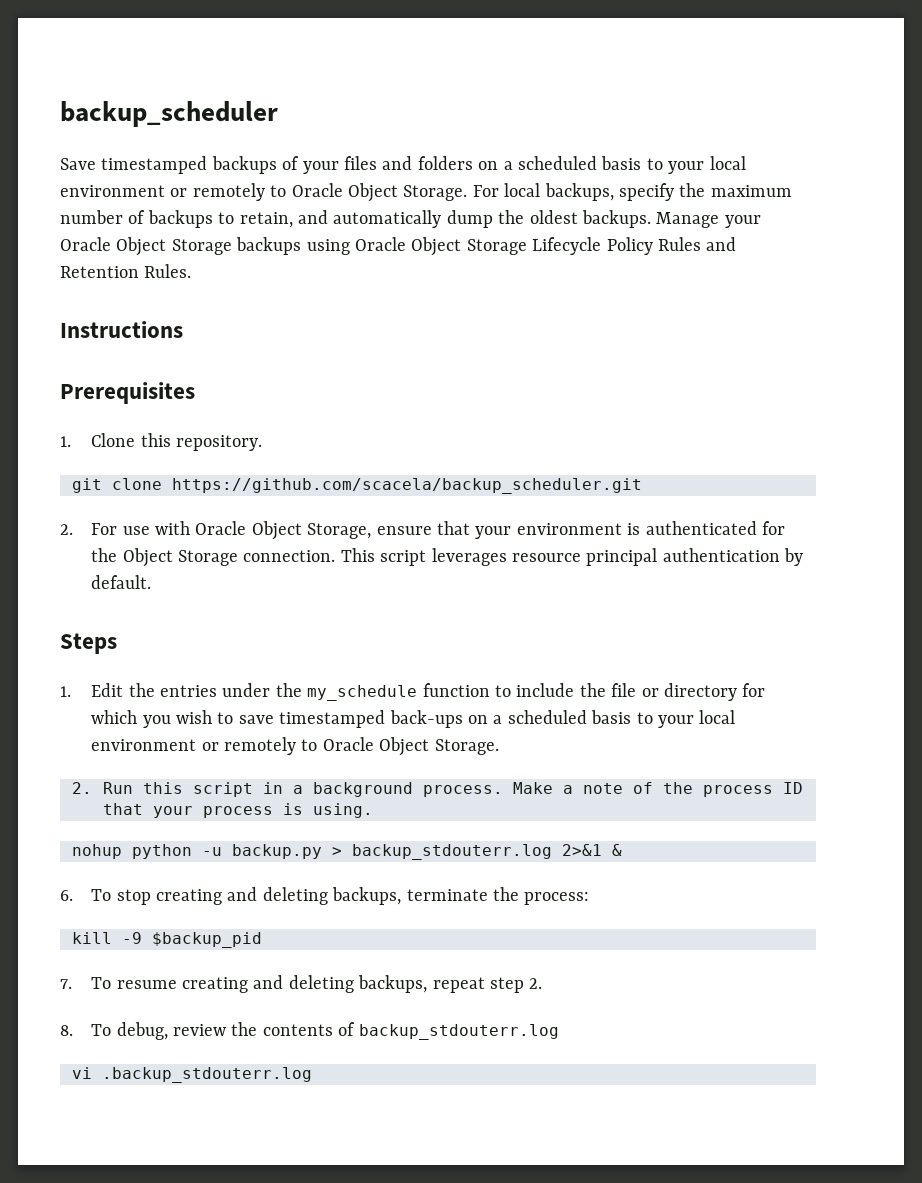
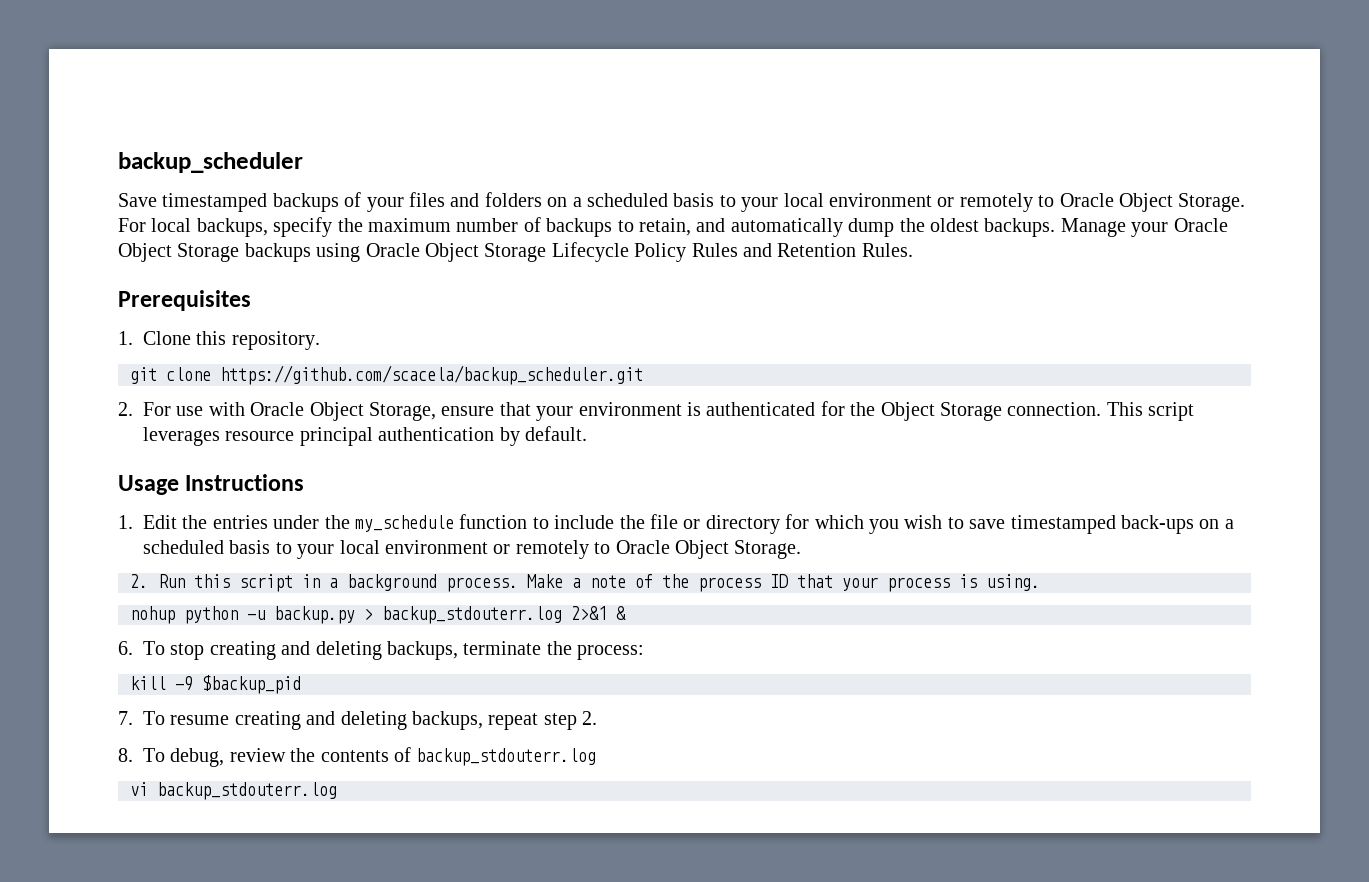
[60,321,183,338] // Instructions -> (913, 250) none
[60,633,117,654] Steps -> [118,474,305,495] Usage Instructions
[102,1067,312,1083] .backup_stdouterr.log -> [157,782,337,800] backup_stdouterr.log

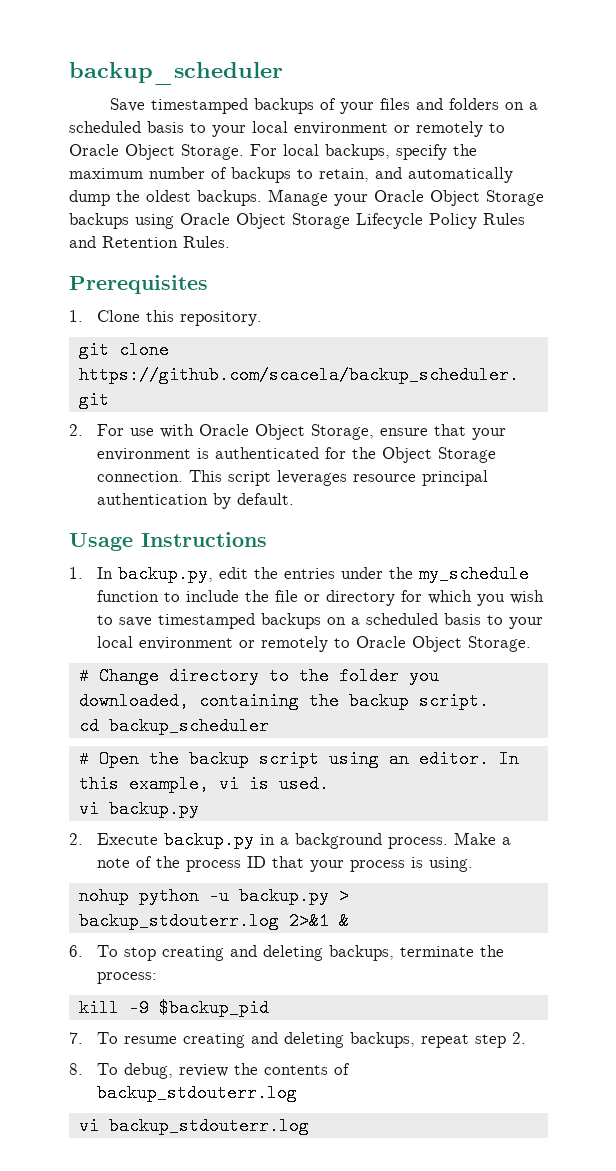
[143,515,177,529] Edit -> [96,565,248,583] In backup.py, edit
[1120,515,1194,534] back-ups -> [260,613,321,629] backups
[130,574,293,592] 2. Run this script -> [78,667,439,685] [78,692,489,710] [78,717,269,735] [78,750,519,768] [78,775,329,793] [78,800,199,818] [69,831,254,849] # Change directory to the folder you downloaded, containing the backup script. // cd backup_scheduler // # Open the backup script using an editor. In this example, vi is used. // vi backup.py // 2. Execute backup.py

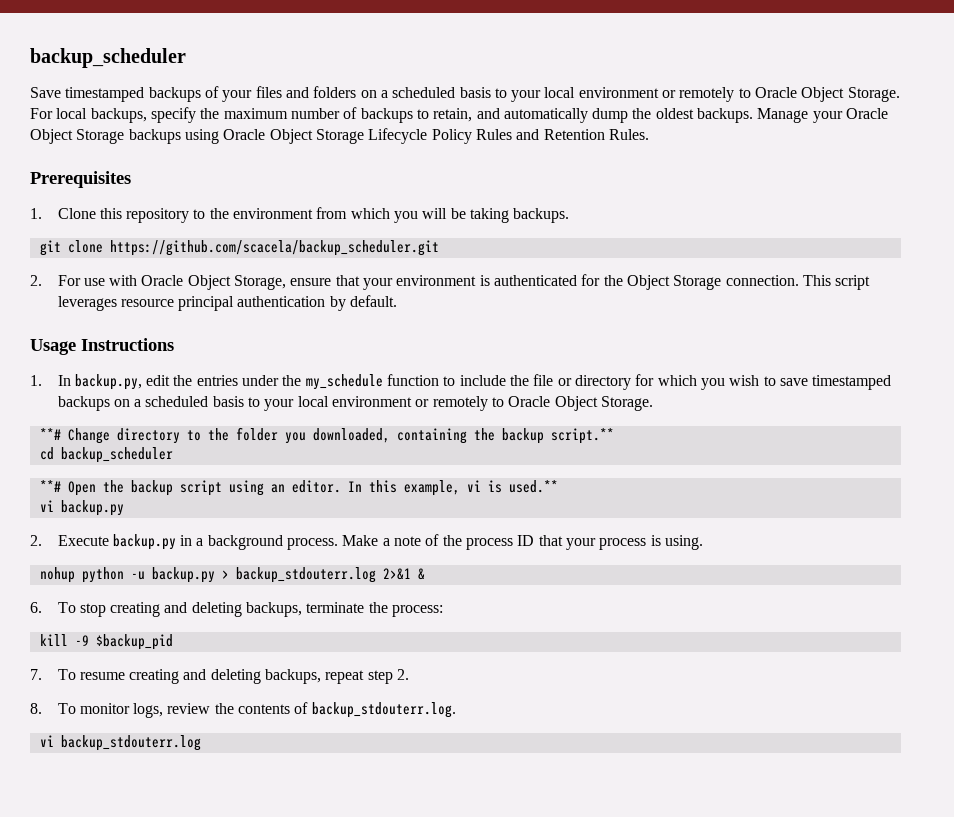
[179,311,262,326] repository. -> [126,207,570,223] repository to the environment from which you will be taking backups.
[78,667,89,685] # -> [39,428,61,440] **#
[418,692,489,710] script. -> [550,428,614,444] script.**
[78,750,89,768] # -> [39,480,61,492] **#
[278,775,329,793] used. -> [508,480,558,493] used.**
[123,1063,173,1079] debug, -> [79,703,164,718] monitor logs,
[96,1084,297,1102] backup_stdouterr.log -> [311,702,456,718] backup_stdouterr.log.

